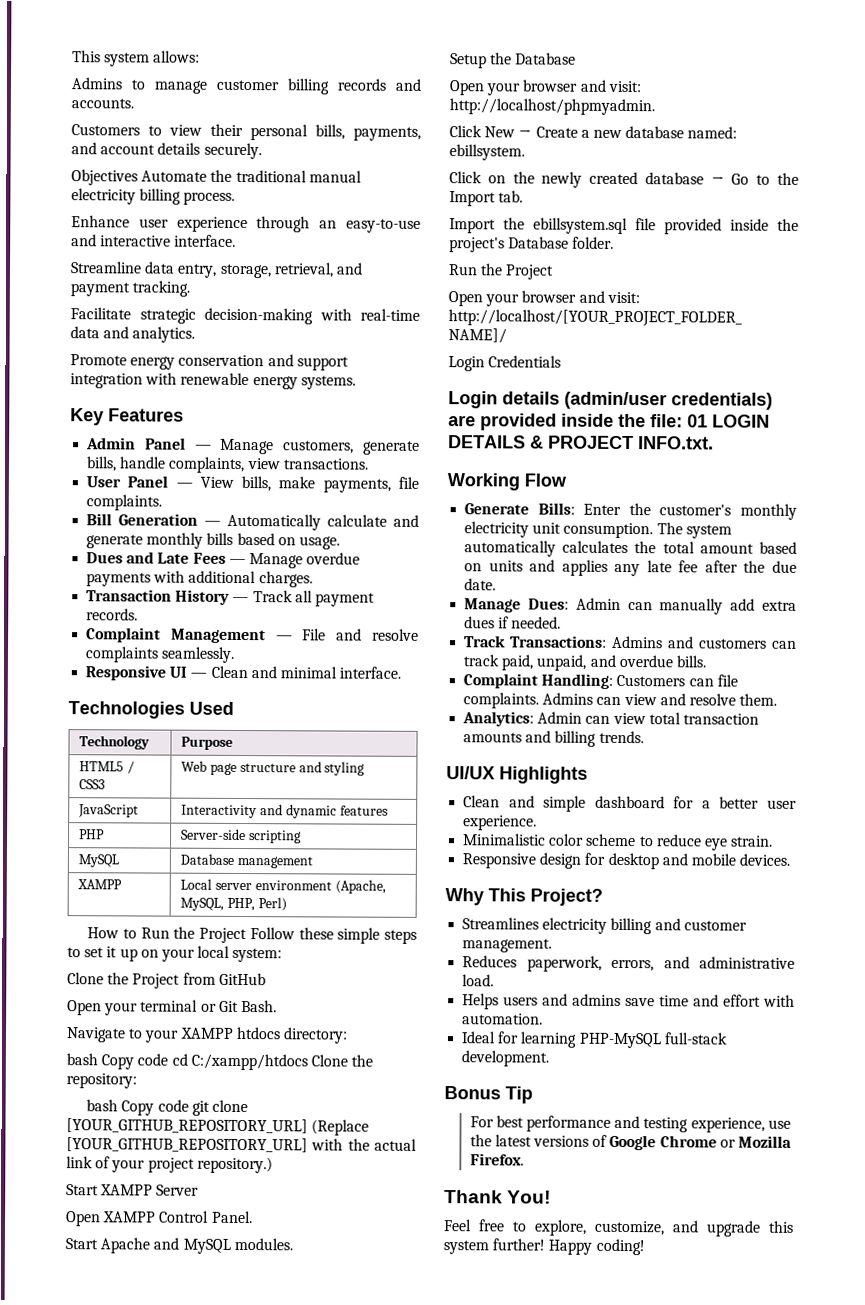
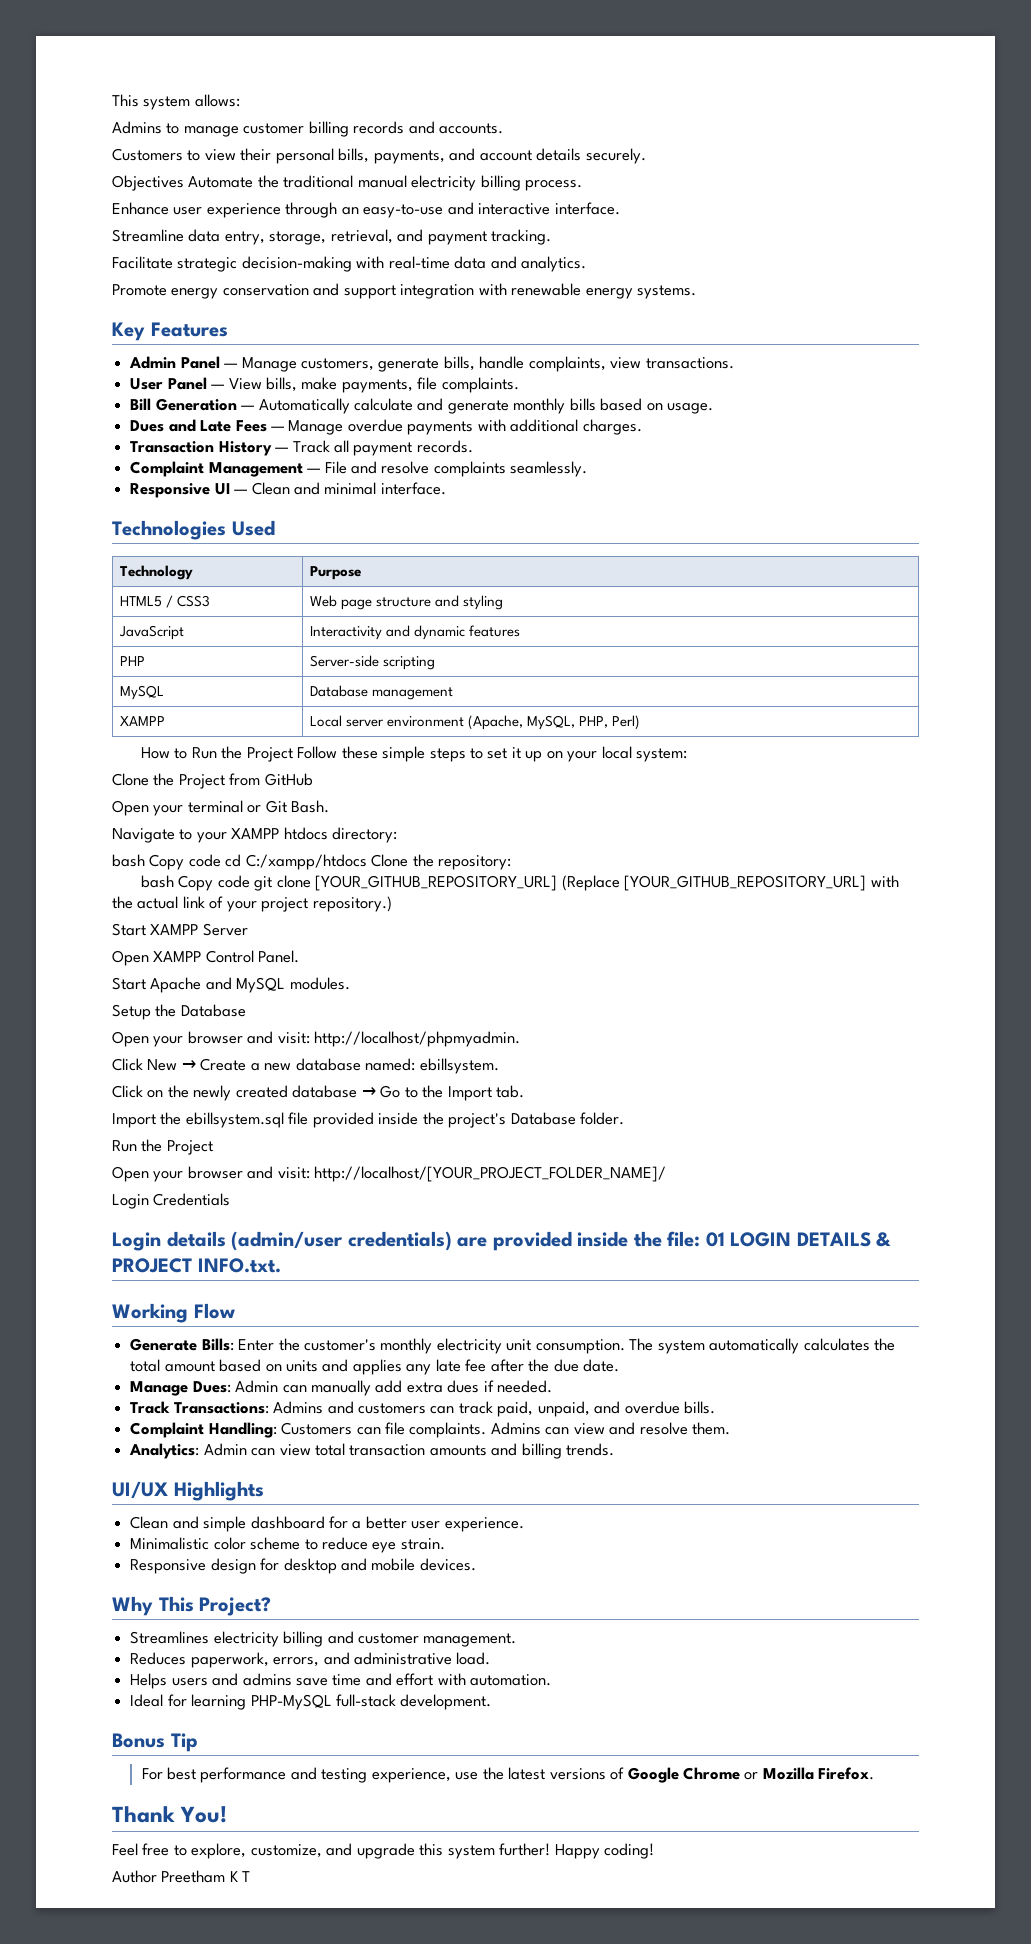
(645, 1247) none -> [112,1870,251,1883] // Author Preetham K T

